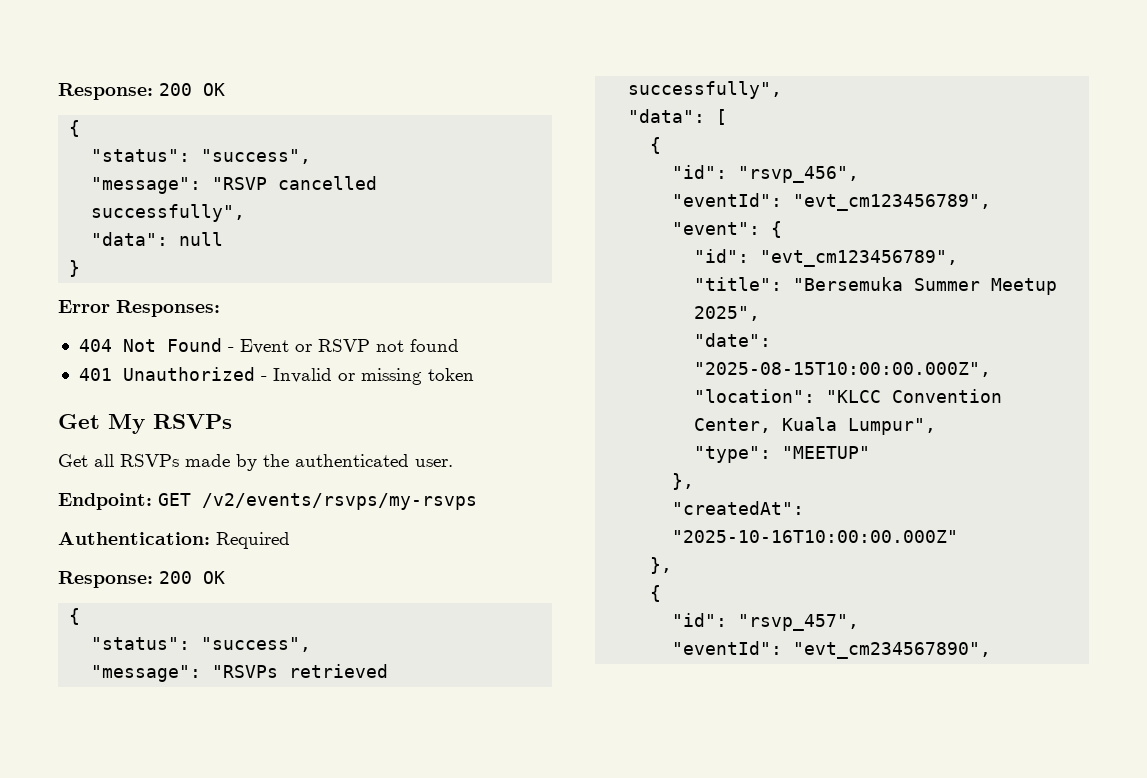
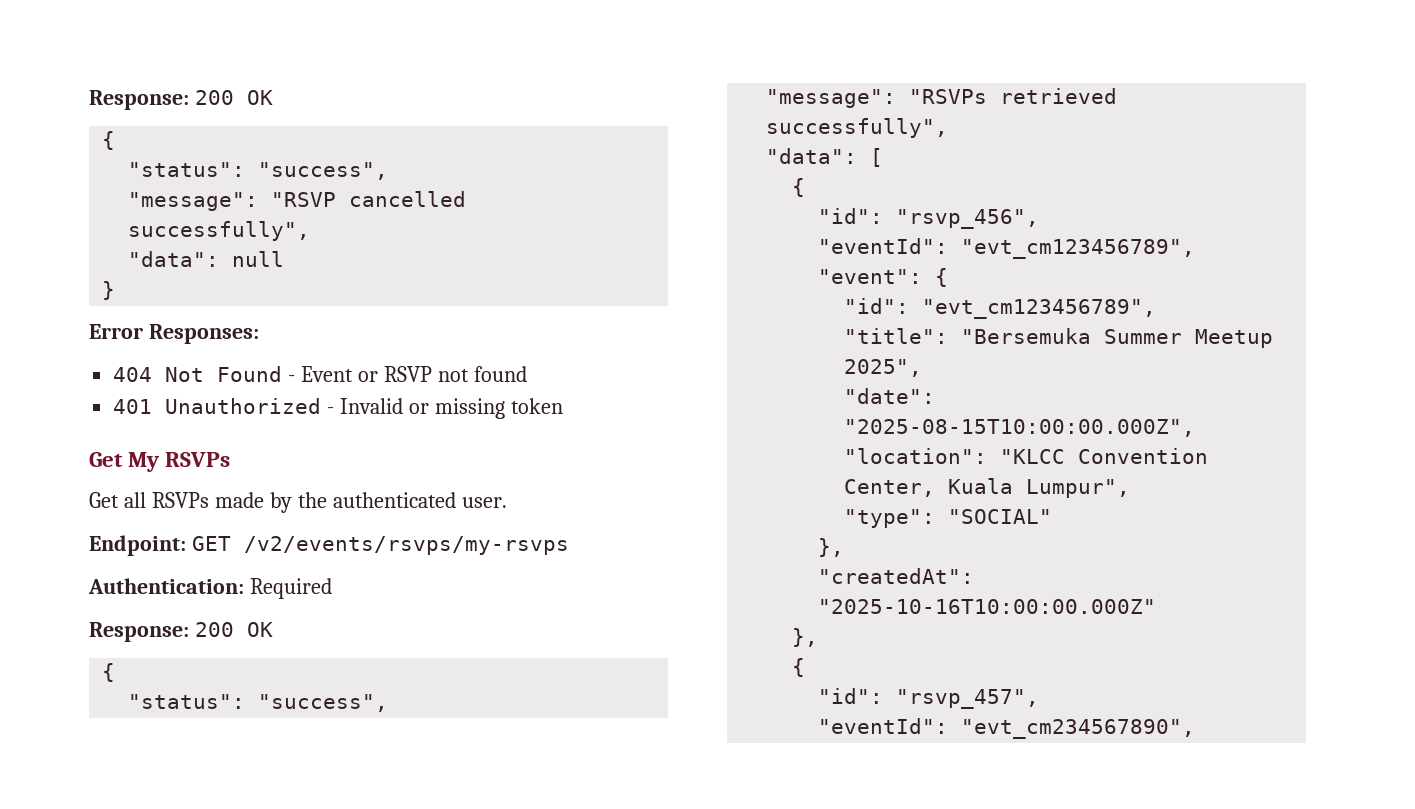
[782,446,871,459] "MEETUP" -> [948,509,1053,524] "SOCIAL"

